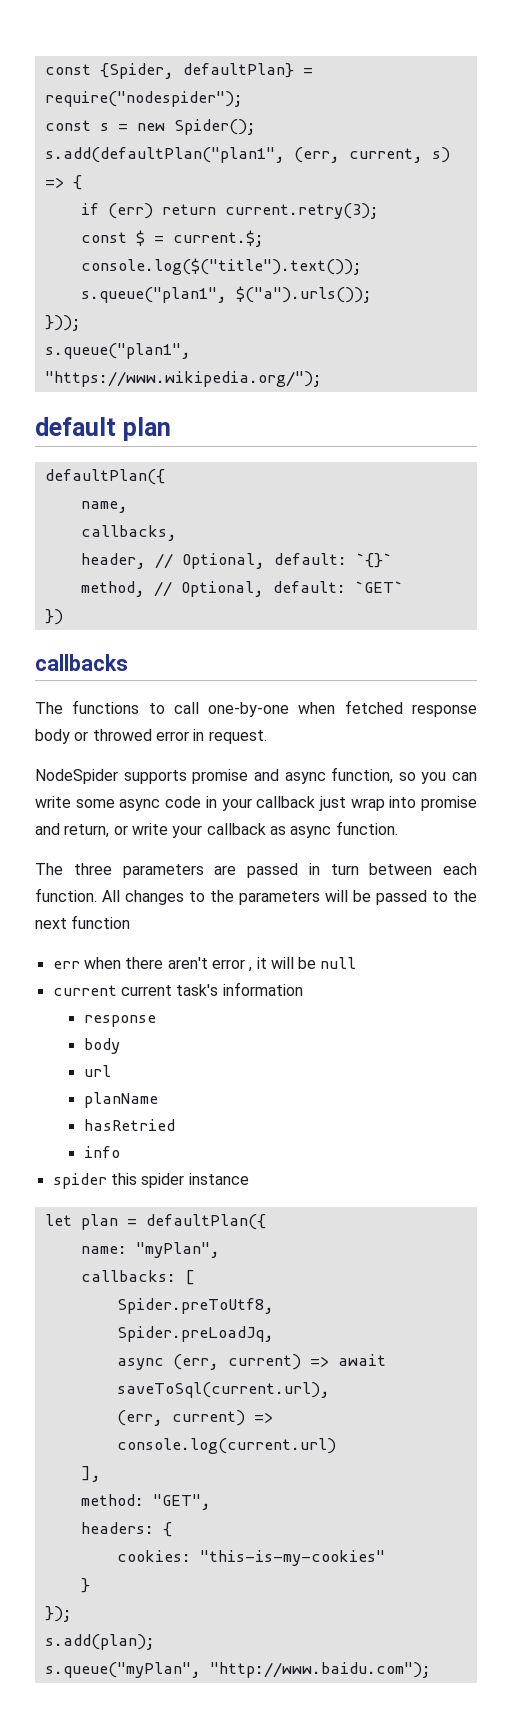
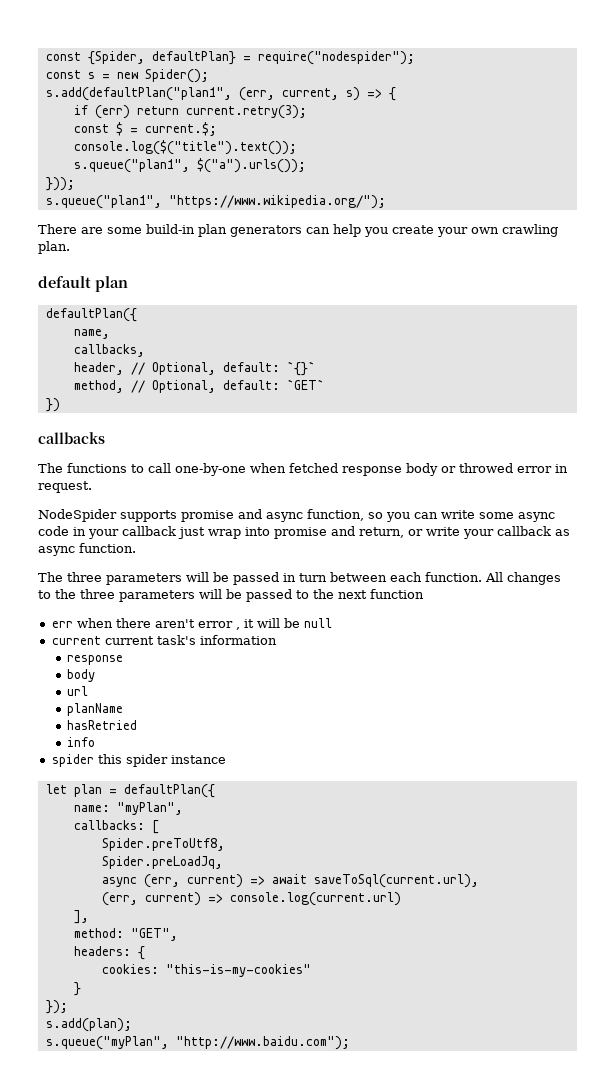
(322, 379) none -> [38,224,558,237] [38,241,70,254] // There are some build-in plan generators can help you create your own crawling plan.
[214,865,237,875] are -> [186,572,229,582] will be
(234, 896) none -> [80,589,115,599] three

